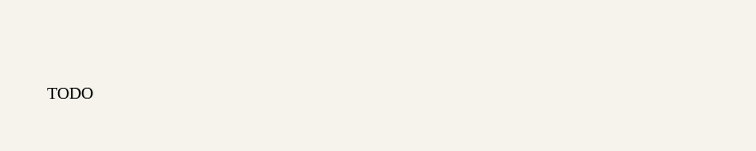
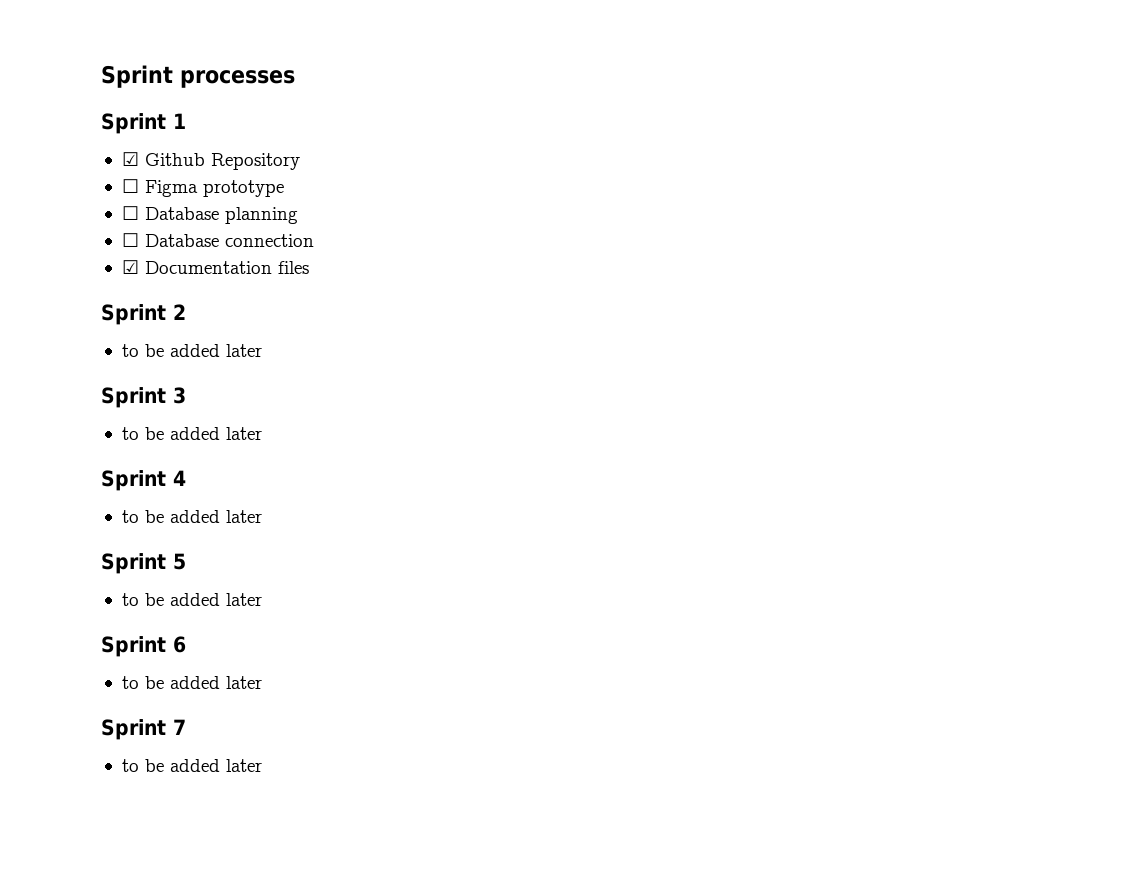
[47,87,94,99] TODO -> [101,65,295,88] [101,113,186,134] [121,152,300,170] [121,179,284,197] [121,206,298,224] [121,233,314,247] [121,260,309,274] [101,304,186,325] [121,344,262,357] [101,387,186,408] [121,427,262,440] [101,470,186,491] [121,510,262,523] [101,553,186,574] [121,593,262,606] [101,636,186,657] [121,676,262,689] [101,719,186,740] [121,759,262,772] Sprint processes // Sprint 1 // ☑ Github Repository // ☐ Figma prototype // ☐ Database planning // ☐ Database connection // ☑ Documentation files // Sprint 2 // to be added later // Sprint 3 // to be added later // Sprint 4 // to be added later // Sprint 5 // to be added later // Sprint 6 // to be added later // Sprint 7 // to be added later

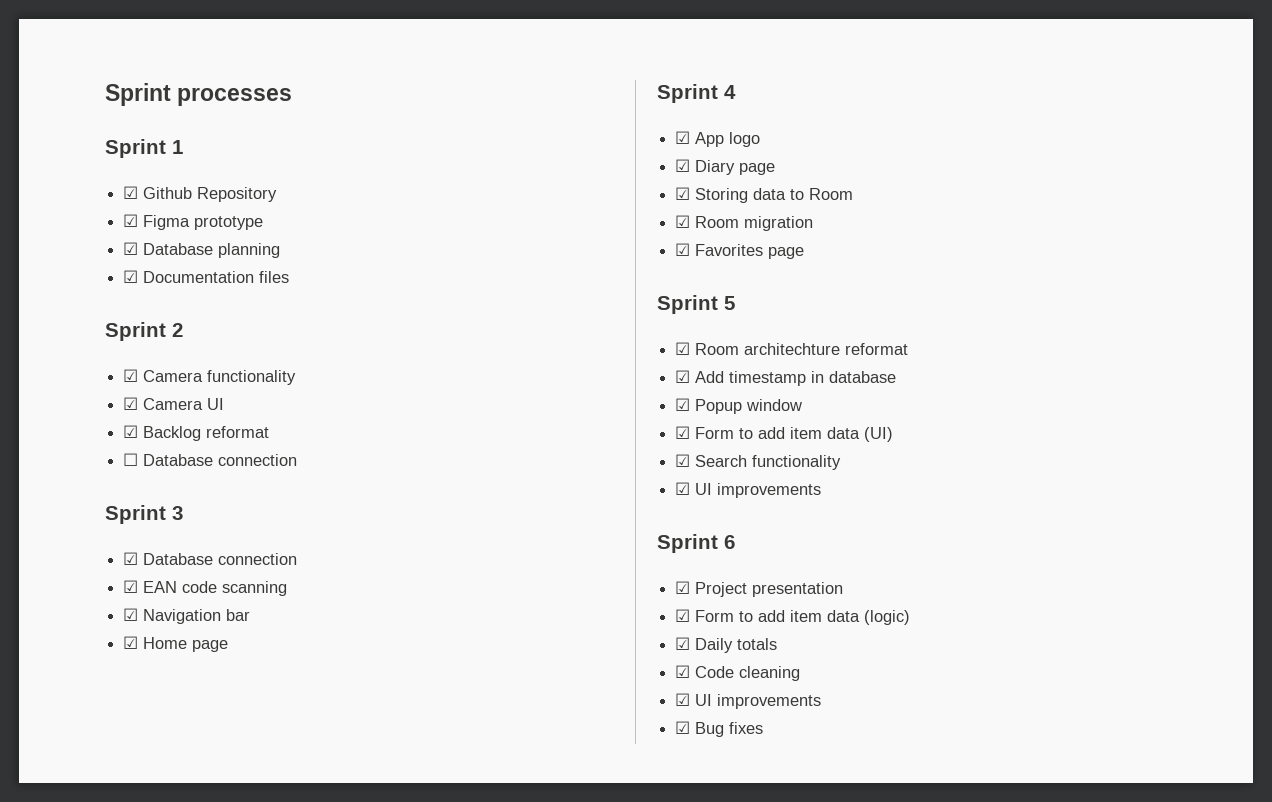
[121,179,139,193] ☐ -> [123,214,139,227] ☑
[121,206,139,220] ☐ -> [123,242,139,255] ☑
[121,233,314,247] // ☐ Database connection -> (281, 250) none
[121,344,262,357] [101,387,186,408] [121,427,262,440] [101,470,186,491] [121,510,262,523] [101,553,186,574] [121,593,262,606] [101,636,186,657] [121,676,262,689] [101,719,186,740] [121,759,262,772] to be added later // Sprint 3 // to be added later // Sprint 4 // to be added later // Sprint 5 // to be added later // Sprint 6 // to be added later // Sprint 7 // to be added later -> [123,369,297,385] [123,397,225,410] [123,425,270,441] [123,453,298,466] [105,505,183,524] [123,552,298,565] [123,580,288,596] [123,608,251,624] [123,636,229,652] [657,84,736,103] [675,131,761,147] [675,159,776,175] [675,187,854,203] [675,215,814,231] [675,243,805,259] [657,295,735,314] [675,342,909,355] [675,370,897,386] [675,398,803,414] [675,426,894,442] [675,454,842,470] [675,482,822,498] [657,534,735,553] [675,581,844,597] [675,609,911,625] [675,637,778,653] [675,665,801,681] [675,693,822,709] [675,721,764,737] ☑ Camera functionality // ☑ Camera UI // ☑ Backlog reformat // ☐ Database connection // Sprint 3 // ☑ Database connection // ☑ EAN code scanning // ☑ Navigation bar // ☑ Home page // Sprint 4 // ☑ App logo // ☑ Diary page // ☑ Storing data to Room // ☑ Room migration // ☑ Favorites page // Sprint 5 // ☑ Room architechture reformat // ☑ Add timestamp in database // ☑ Popup window // ☑ Form to add item data (UI) // ☑ Search functionality // ☑ UI improvements // Sprint 6 // ☑ Project presentation // ☑ Form to add item data (logic) // ☑ Daily totals // ☑ Code cleaning // ☑ UI improvements // ☑ Bug fixes

